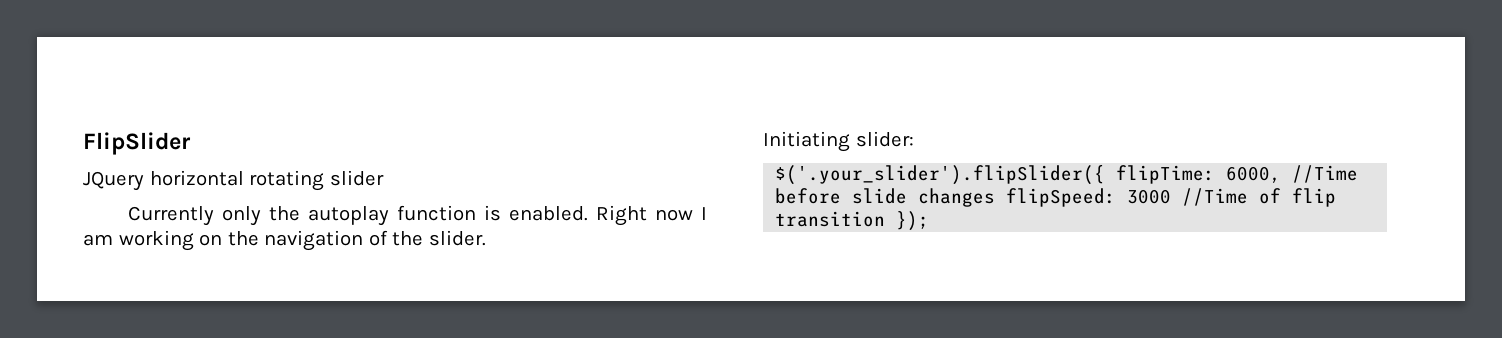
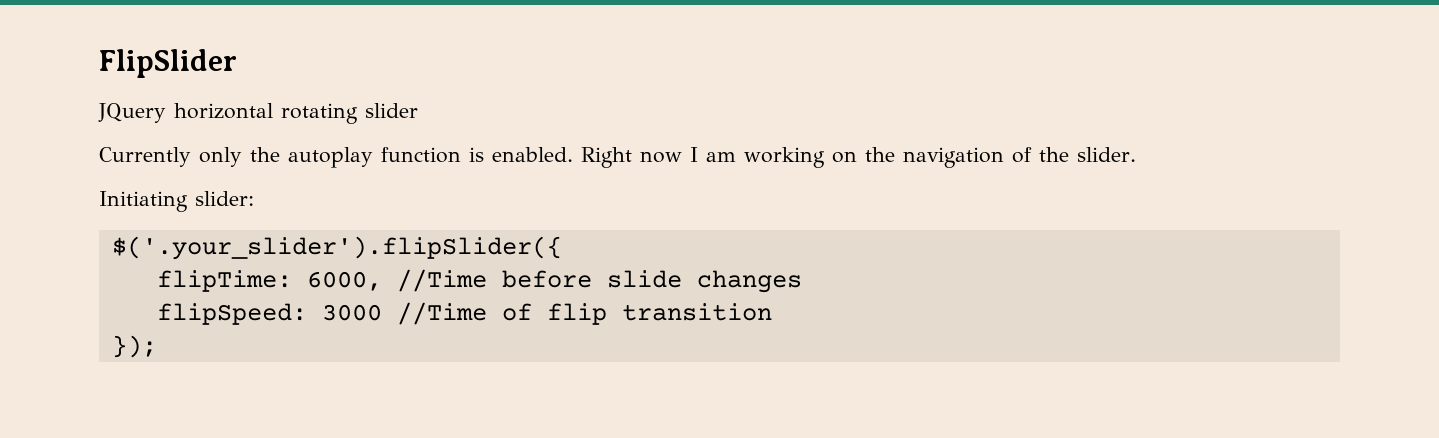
(1106, 175) none -> (562, 248) //
(996, 197) none -> (802, 281) //
(886, 219) none -> (772, 312) //

